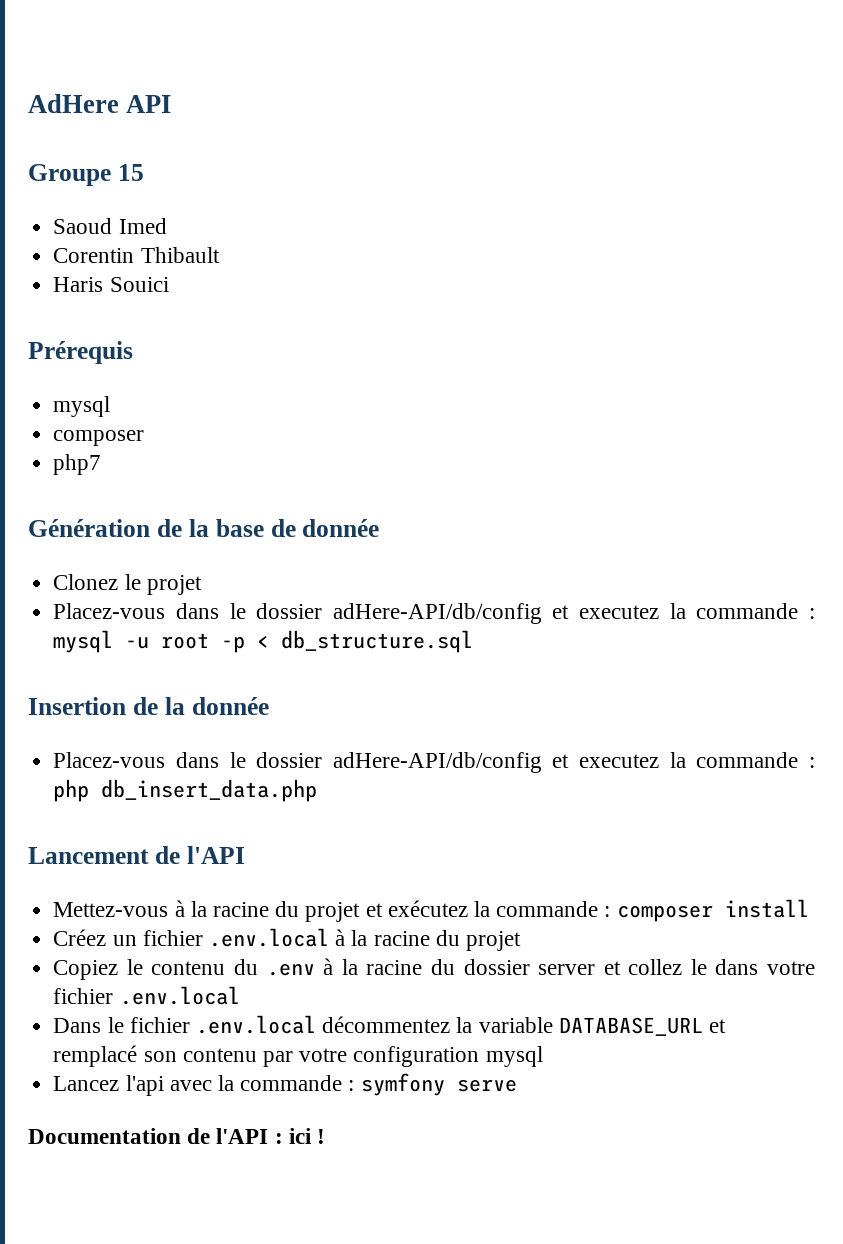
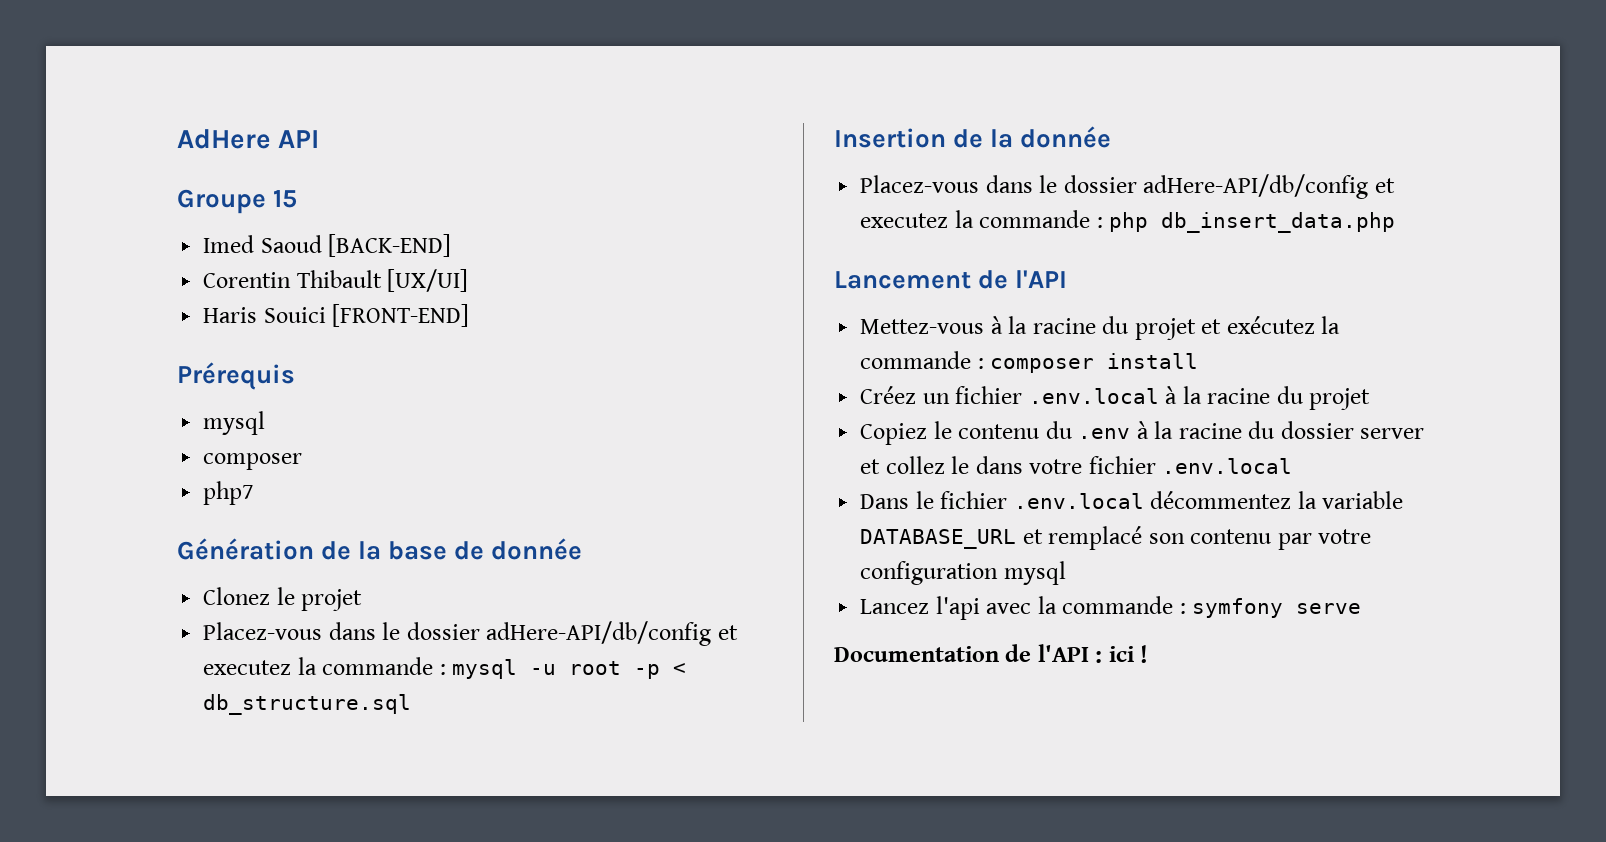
[53,218,167,234] Saoud Imed -> [203,234,452,257] Imed Saoud [BACK-END]
(220, 255) none -> [387,269,469,292] [UX/UI]
(169, 284) none -> [332,304,470,327] [FRONT-END]

